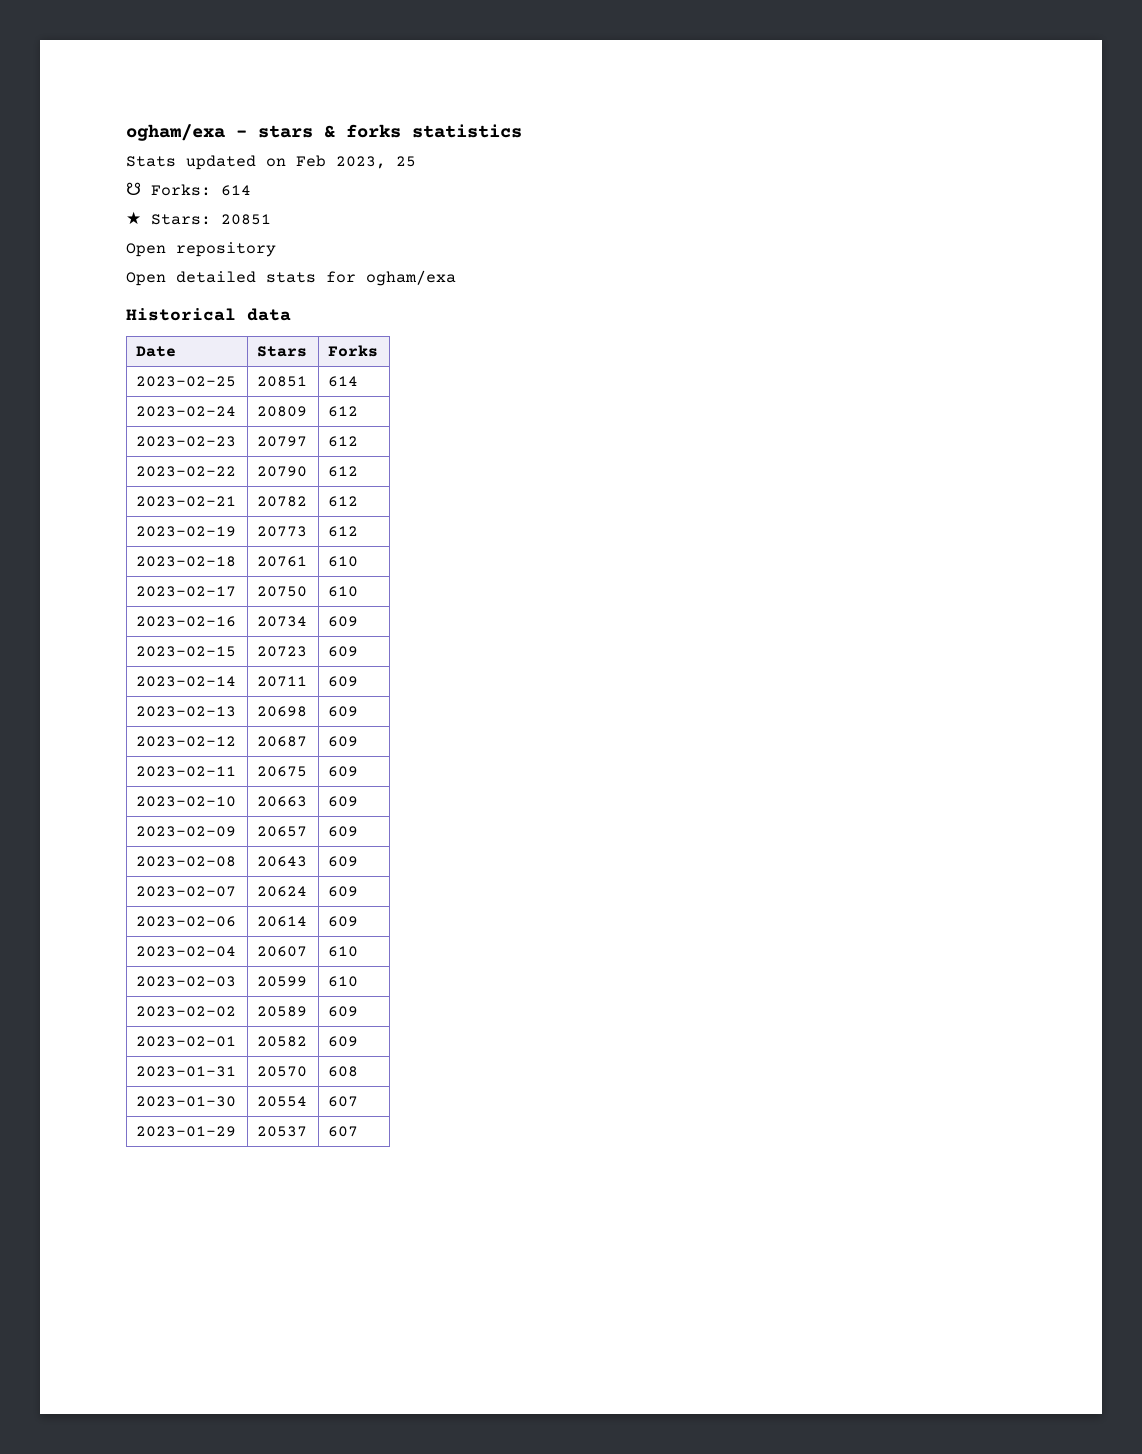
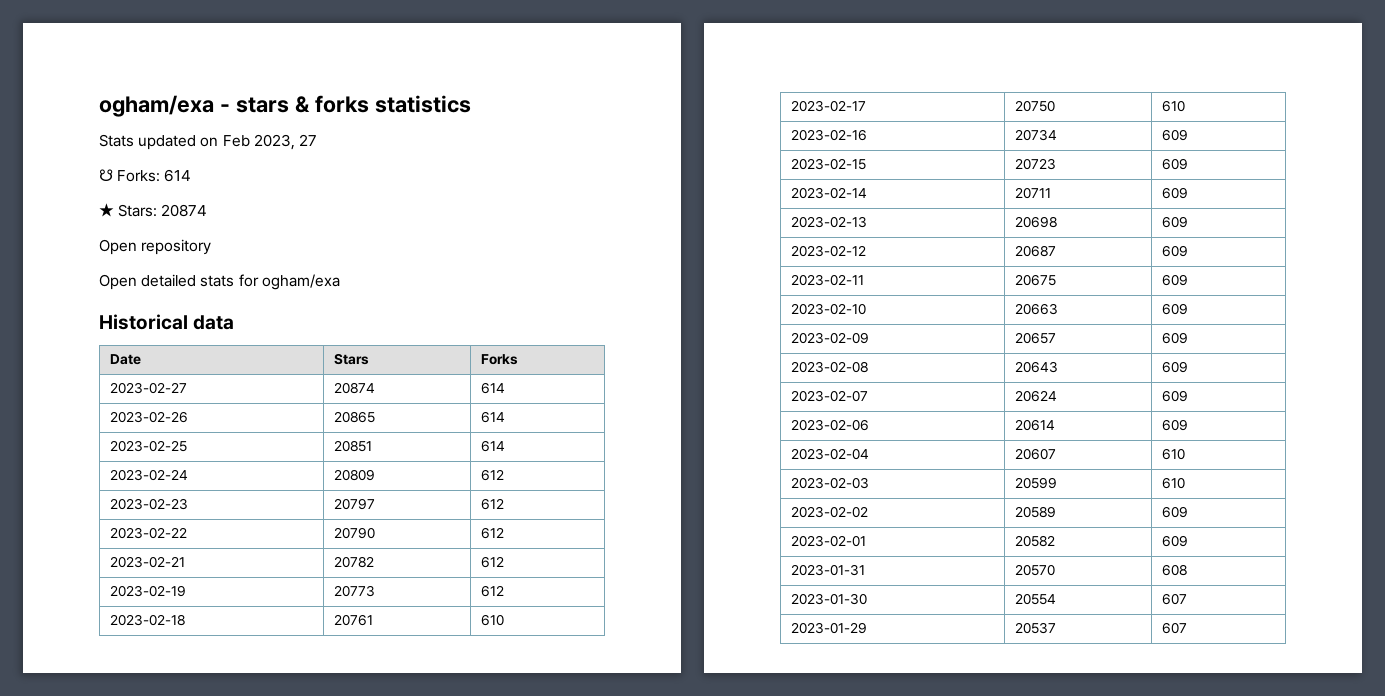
[396,156,416,167] 25 -> [298,134,317,146] 27
[221,214,271,225] 20851 -> [161,204,208,217] 20874
(379, 351) none -> [110,382,188,394] [334,382,376,394] [481,382,506,394] [110,411,189,423] [334,411,376,423] [481,411,506,423] // 2023-02-27 | 20874 | 614 // 2023-02-26 | 20865 | 614

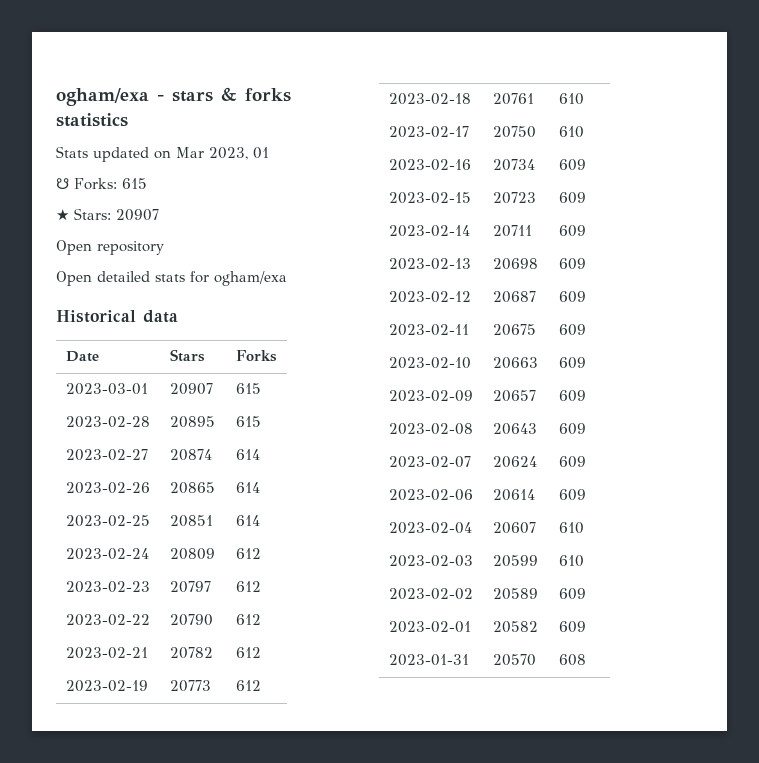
[222,134,317,150] Feb 2023, 27 -> [176,147,269,160] Mar 2023, 01
[164,169,192,182] 614 -> [122,178,147,189] 615
[161,204,208,217] 20874 -> [116,209,159,221] 20907
(519, 359) none -> [65,383,148,395] [169,383,213,395] [235,383,261,394] [65,416,150,428] [169,416,215,428] [235,416,261,427] // 2023-03-01 | 20907 | 615 // 2023-02-28 | 20895 | 615
[791,593,868,605] [1015,593,1057,605] [1162,593,1188,605] [791,622,868,634] [1015,622,1057,634] [1162,622,1188,634] // 2023-01-30 | 20554 | 607 // 2023-01-29 | 20537 | 607 -> (586, 660) none

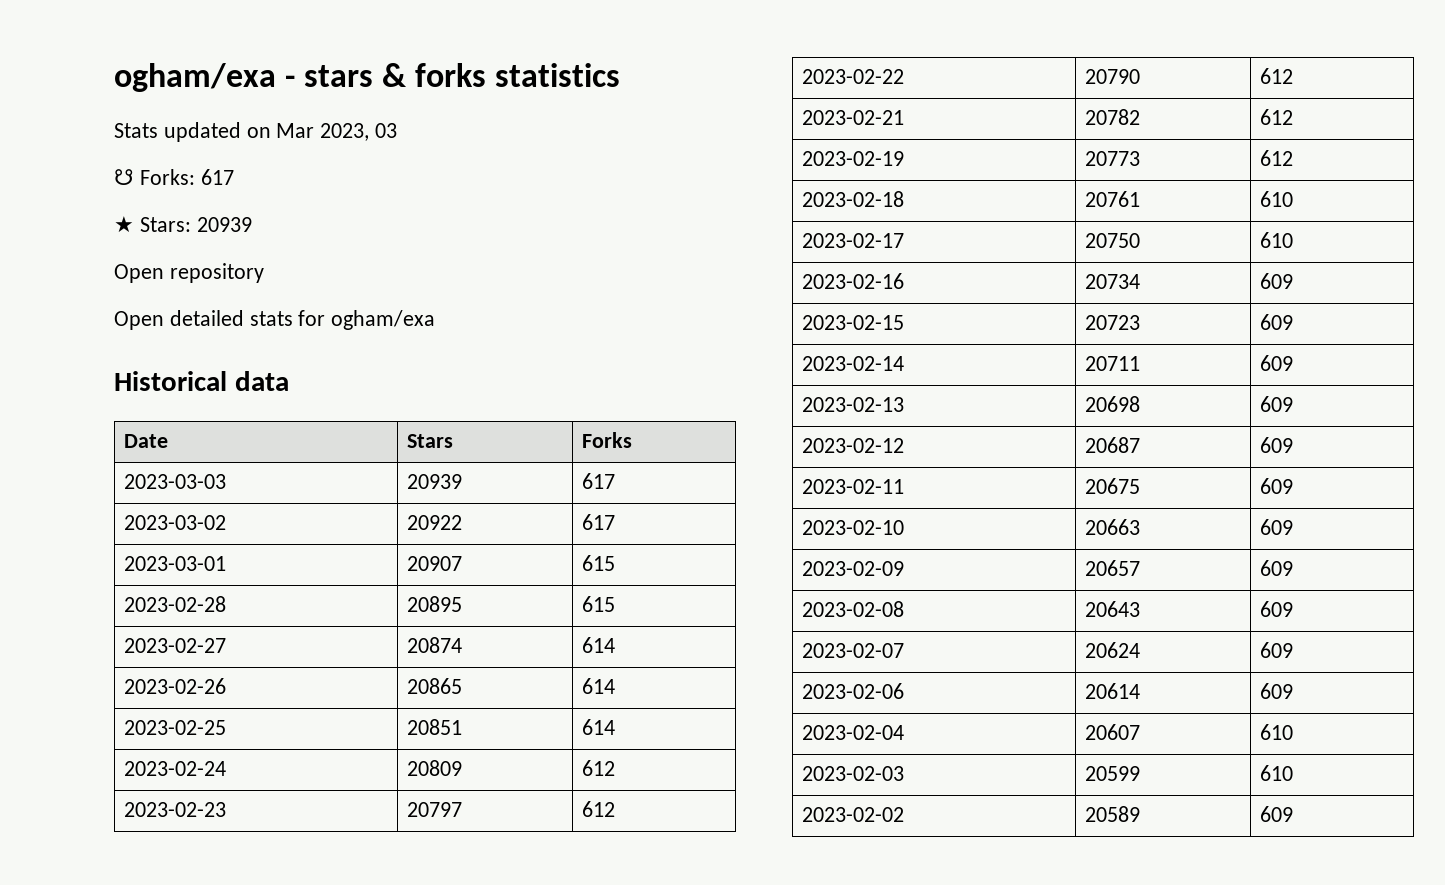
[253,147,269,159] 01 -> [375,123,398,138] 03
[122,178,147,189] 615 -> [200,169,234,185] 617
[116,209,159,221] 20907 -> [196,217,252,232] 20939
(277, 356) none -> [123,474,226,489] [406,474,462,489] [581,473,615,489] [123,515,226,530] [406,515,462,530] [581,514,615,530] // 2023-03-03 | 20939 | 617 // 2023-03-02 | 20922 | 617
[388,621,471,633] [492,621,538,633] [558,621,586,633] [388,654,469,666] [492,654,536,666] [558,654,586,666] // 2023-02-01 | 20582 | 609 // 2023-01-31 | 20570 | 608 -> (1293, 814) none

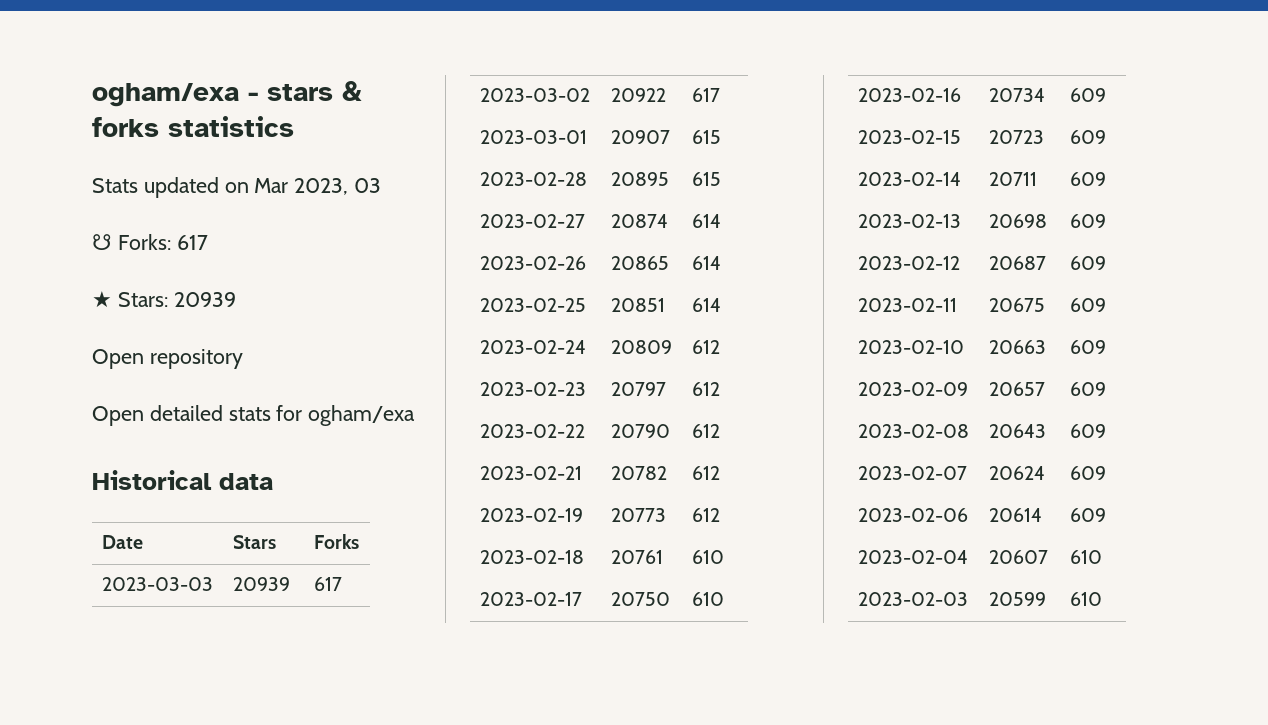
[801,807,904,822] [1084,806,1140,822] [1259,806,1293,822] // 2023-02-02 | 20589 | 609 -> (1102, 599) none

